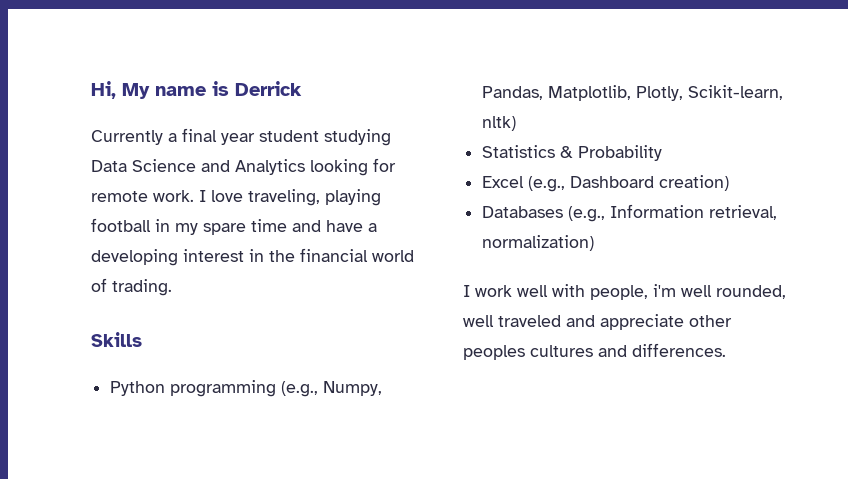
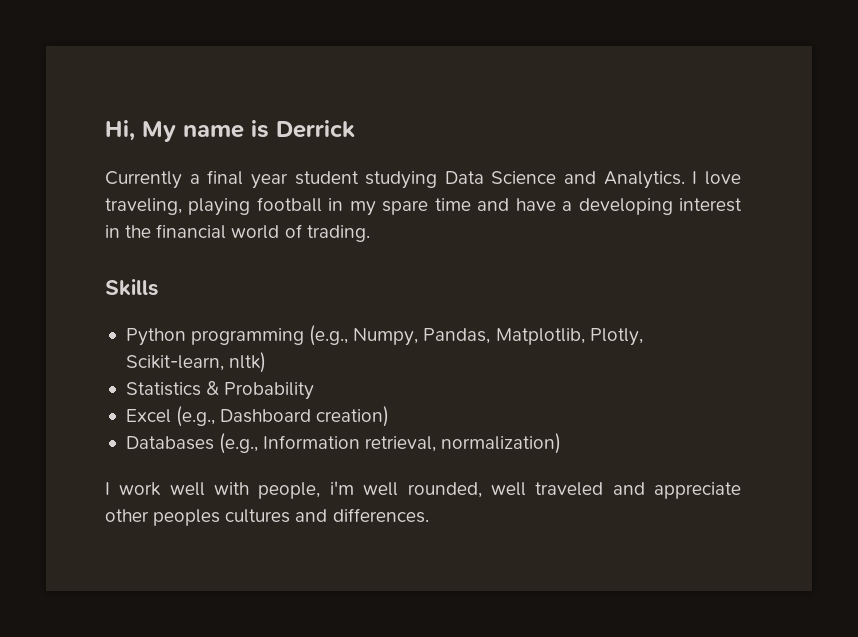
[235,158,396,176] [91,190,194,202] Analytics looking for remote work. -> [603,171,685,189] Analytics.

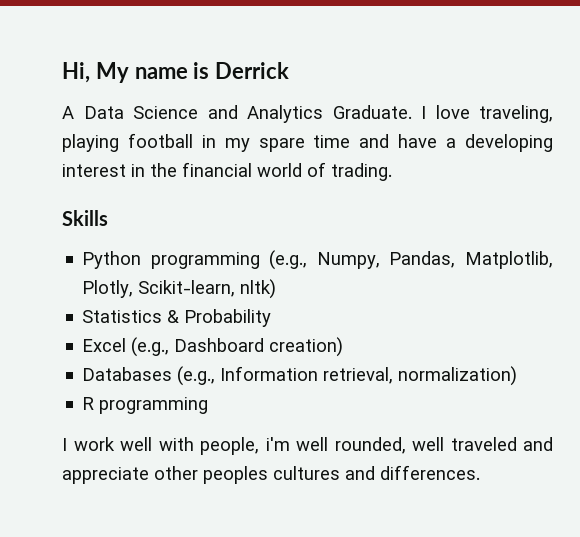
[105,170,438,189] Currently a final year student studying -> [62,106,74,119] A
[603,171,685,189] Analytics. -> [247,105,412,123] Analytics Graduate.
(562, 443) none -> [82,397,209,414] // R programming

